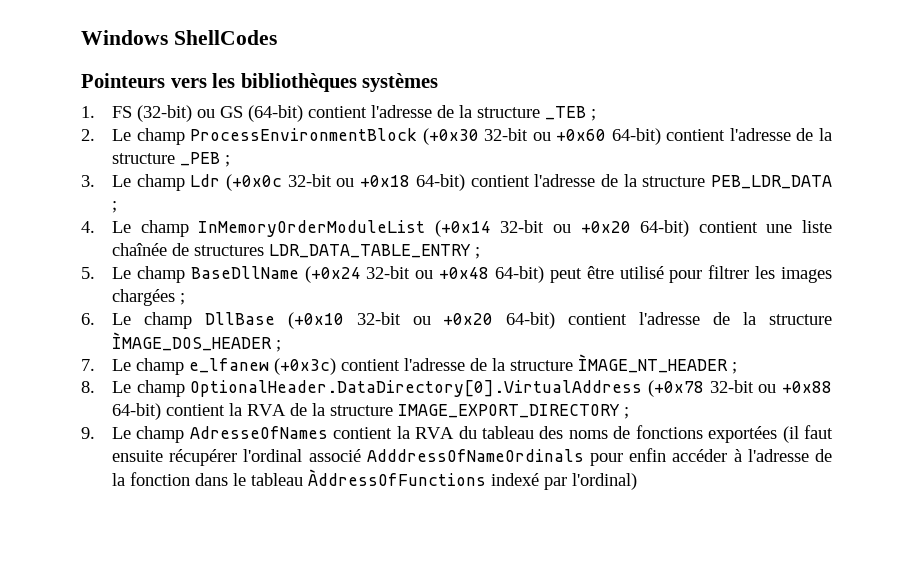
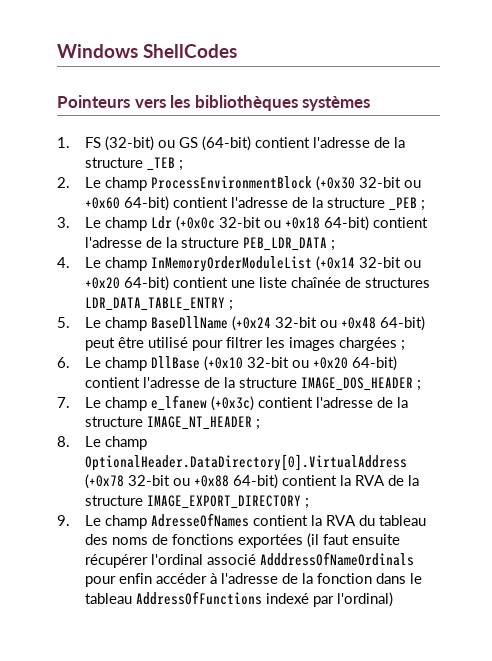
[111,332,272,351] ÌMAGE_DOS_HEADER -> [301,377,414,391] IMAGE_DOS_HEADER
[577,354,728,373] ÌMAGE_NT_HEADER -> [147,416,253,430] IMAGE_NT_HEADER
[307,469,486,486] ÀddressOfFunctions -> [136,591,263,605] AddressOfFunctions

